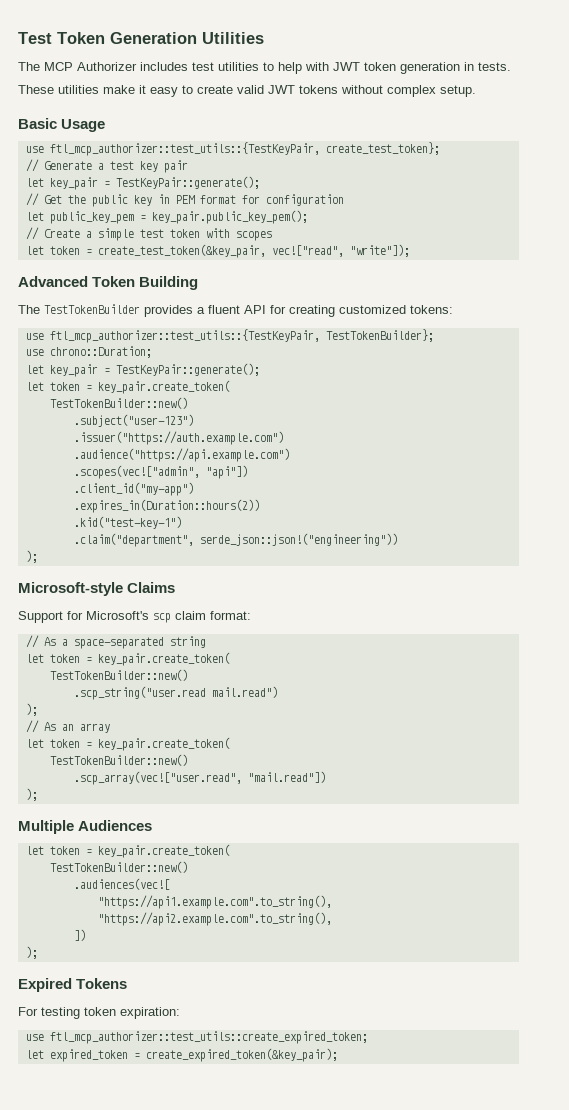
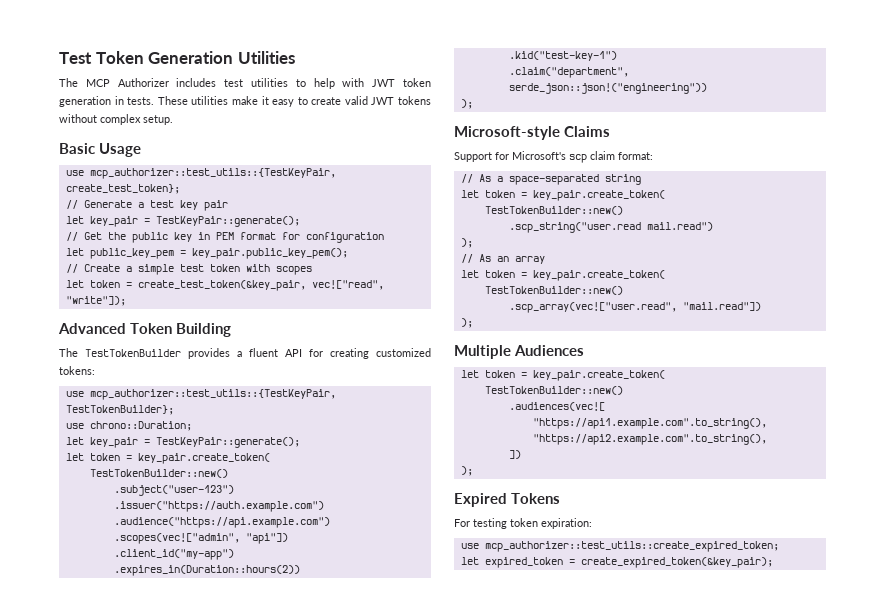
[49,142,320,156] ftl_mcp_authorizer::test_utils::{TestKeyPair, -> [89,168,336,179] mcp_authorizer::test_utils::{TestKeyPair,
[49,329,320,343] ftl_mcp_authorizer::test_utils::{TestKeyPair, -> [89,389,336,400] mcp_authorizer::test_utils::{TestKeyPair,
[49,1031,368,1044] ftl_mcp_authorizer::test_utils::create_expired_token; -> [484,541,779,552] mcp_authorizer::test_utils::create_expired_token;

